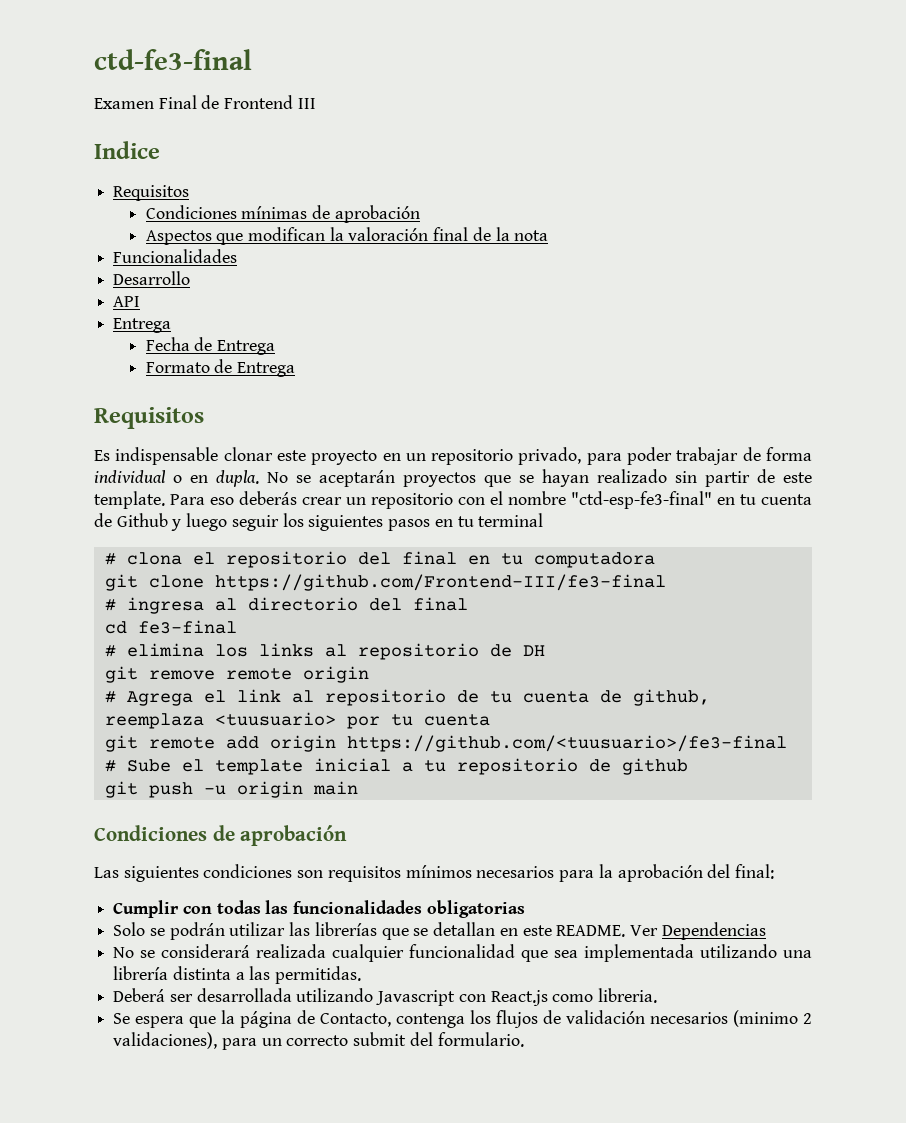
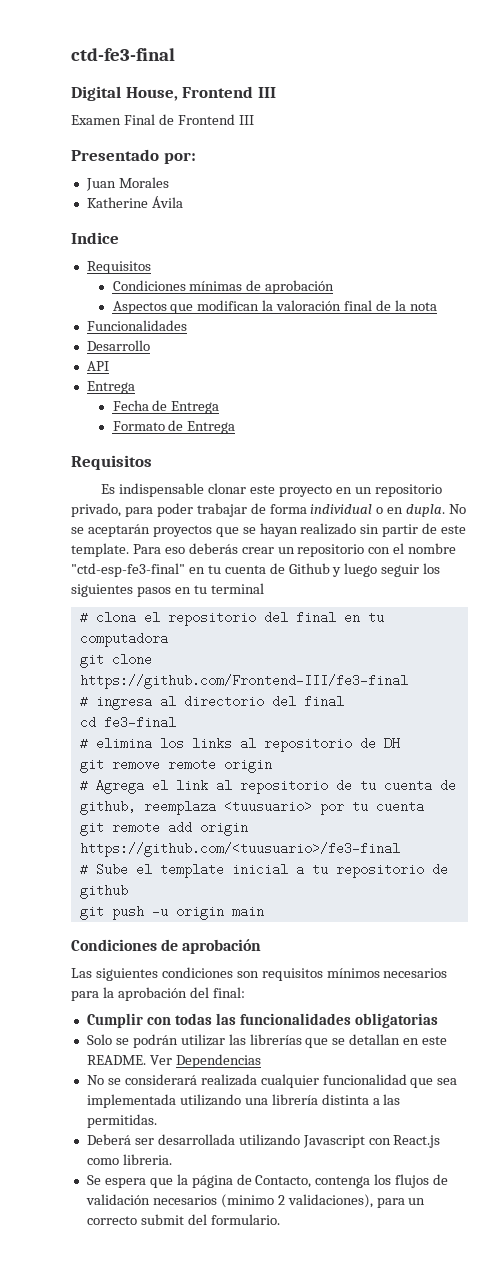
(252, 59) none -> [71,86,276,101] // Digital House, Frontend III
(316, 103) none -> [71,149,196,164] [85,177,169,191] [86,196,183,208] // Presentado por: // Juan Morales // Katherine Ávila

